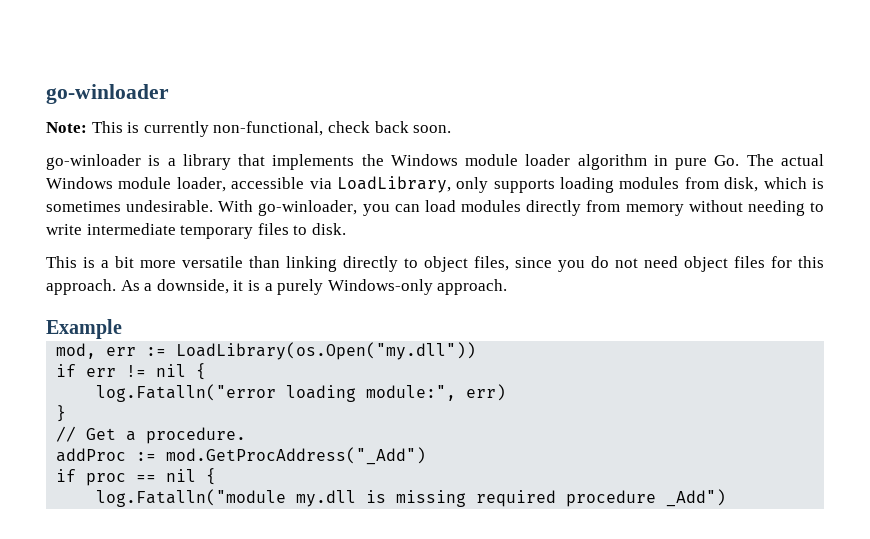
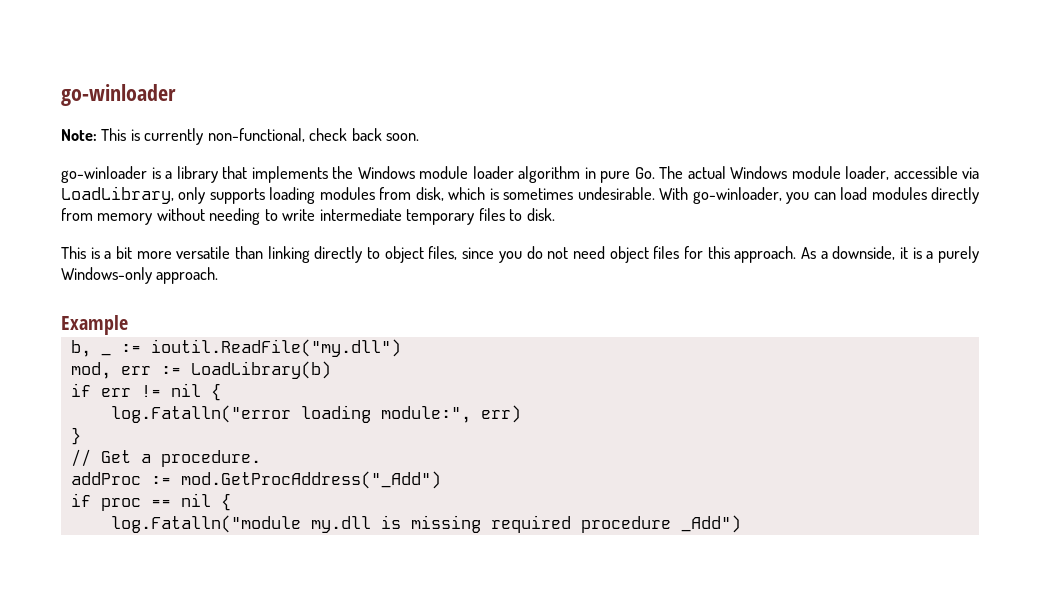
(122, 329) none -> [70,340,111,357] [120,339,401,357] // b, _ := ioutil.ReadFile("my.dll")
[176,342,477,360] LoadLibrary(os.Open("my.dll")) -> [190,361,331,379] LoadLibrary(b)

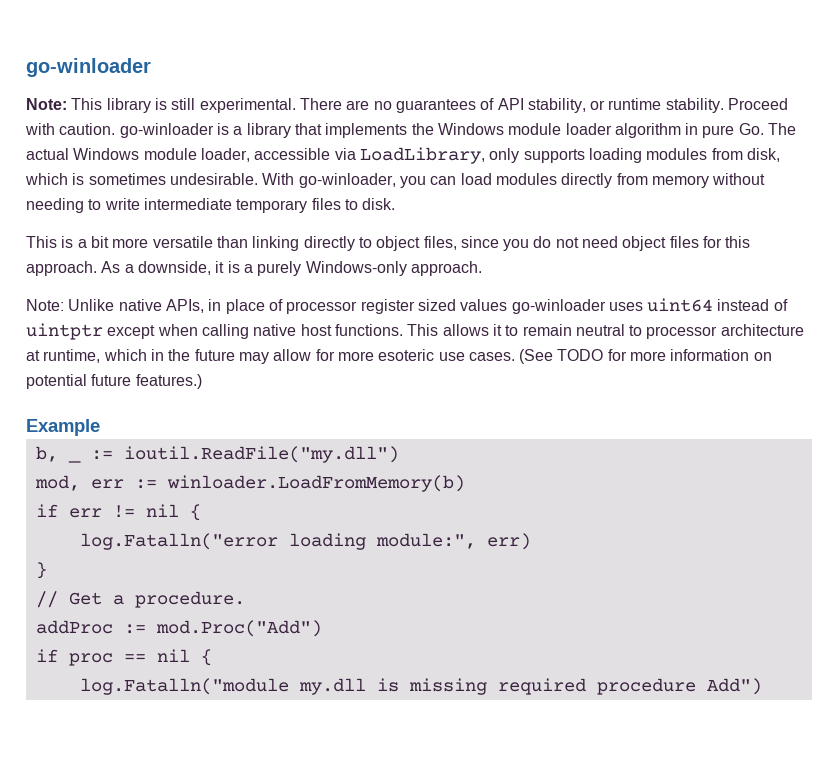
[130,128,420,145] is currently non-functional, check back soon. // -> [106,98,789,113] [25,123,116,135] library is still experimental. There are no guarantees of API stability, or runtime stability. Proceed with caution.
(219, 275) none -> [26,298,788,314] [26,323,804,340] [26,349,772,364] [26,374,202,389] // Note: Unlike native APIs, in place of processor register sized values go-winloader uses uint64 instead of uintptr except when calling native host functions. This allows it to remain neutral to processor architecture at runtime, which in the future may allow for more esoteric use cases. (See TODO for more information on potential future features.)
[190,361,331,379] LoadLibrary(b) -> [166,475,465,492] winloader.LoadFromMemory(b)
[180,471,441,489] mod.GetProcAddress("_Add") -> [155,620,322,637] mod.Proc("Add")
[680,515,741,533] _Add") -> [706,678,762,695] Add")

